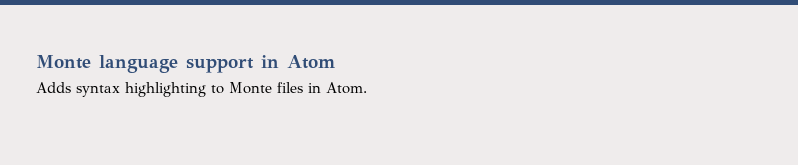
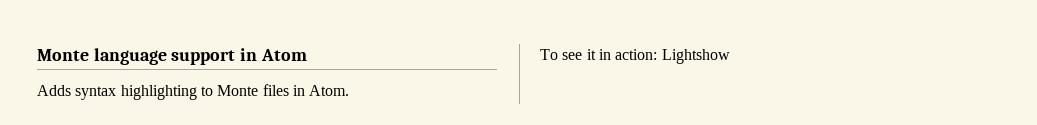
(367, 88) none -> [540,49,730,64] // To see it in action: Lightshow

